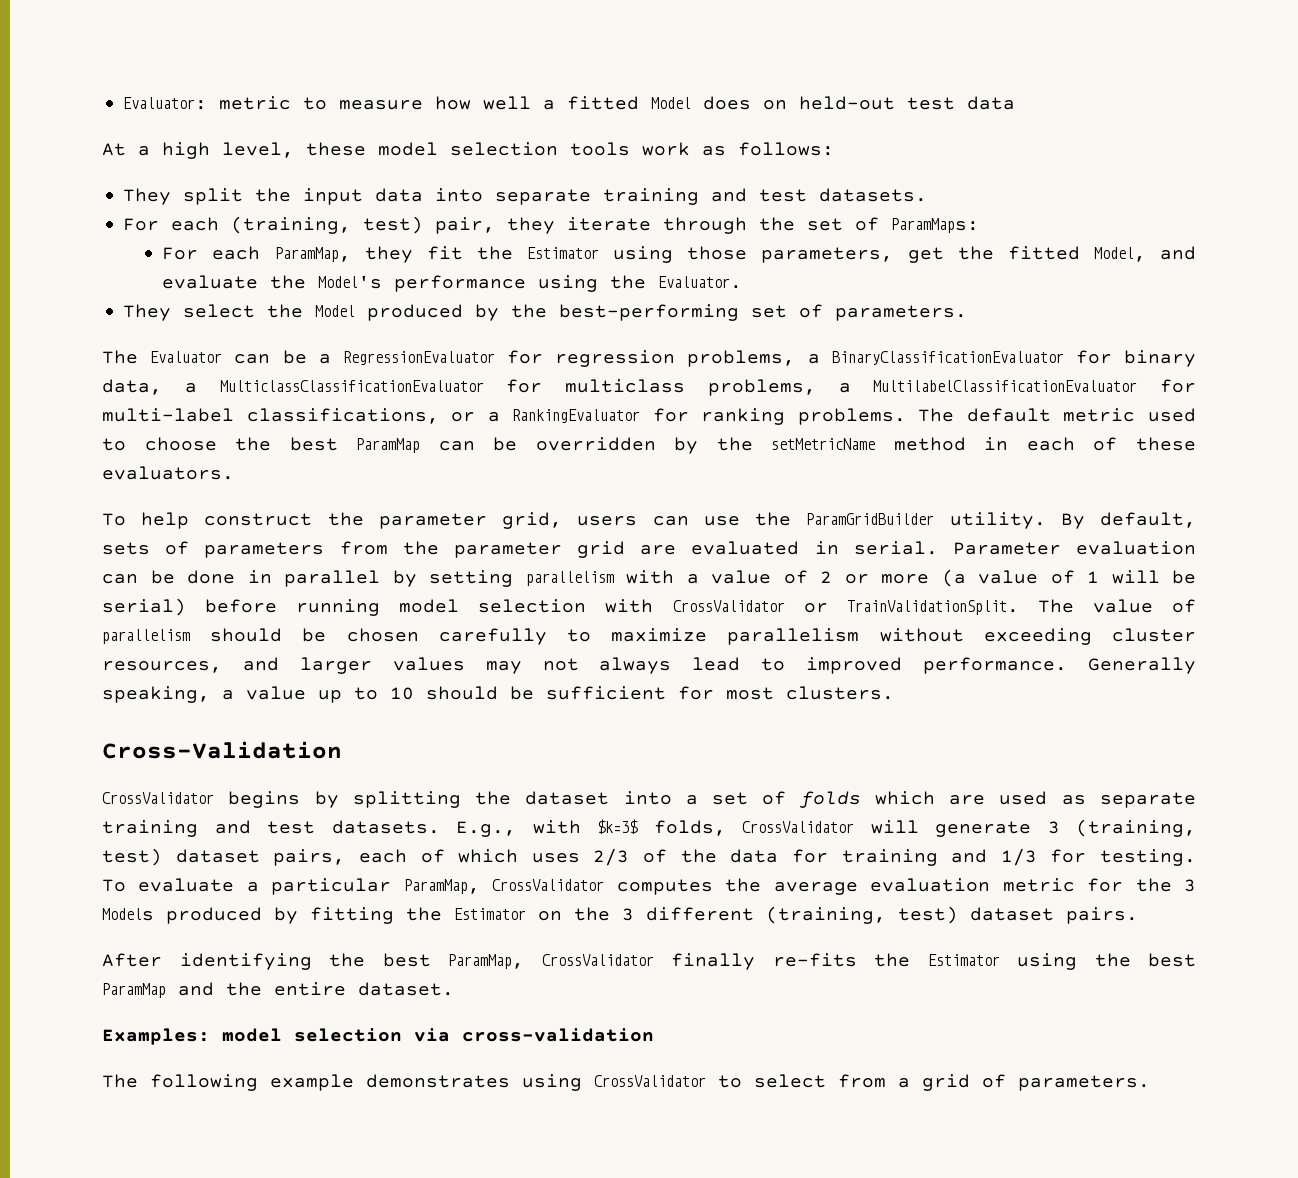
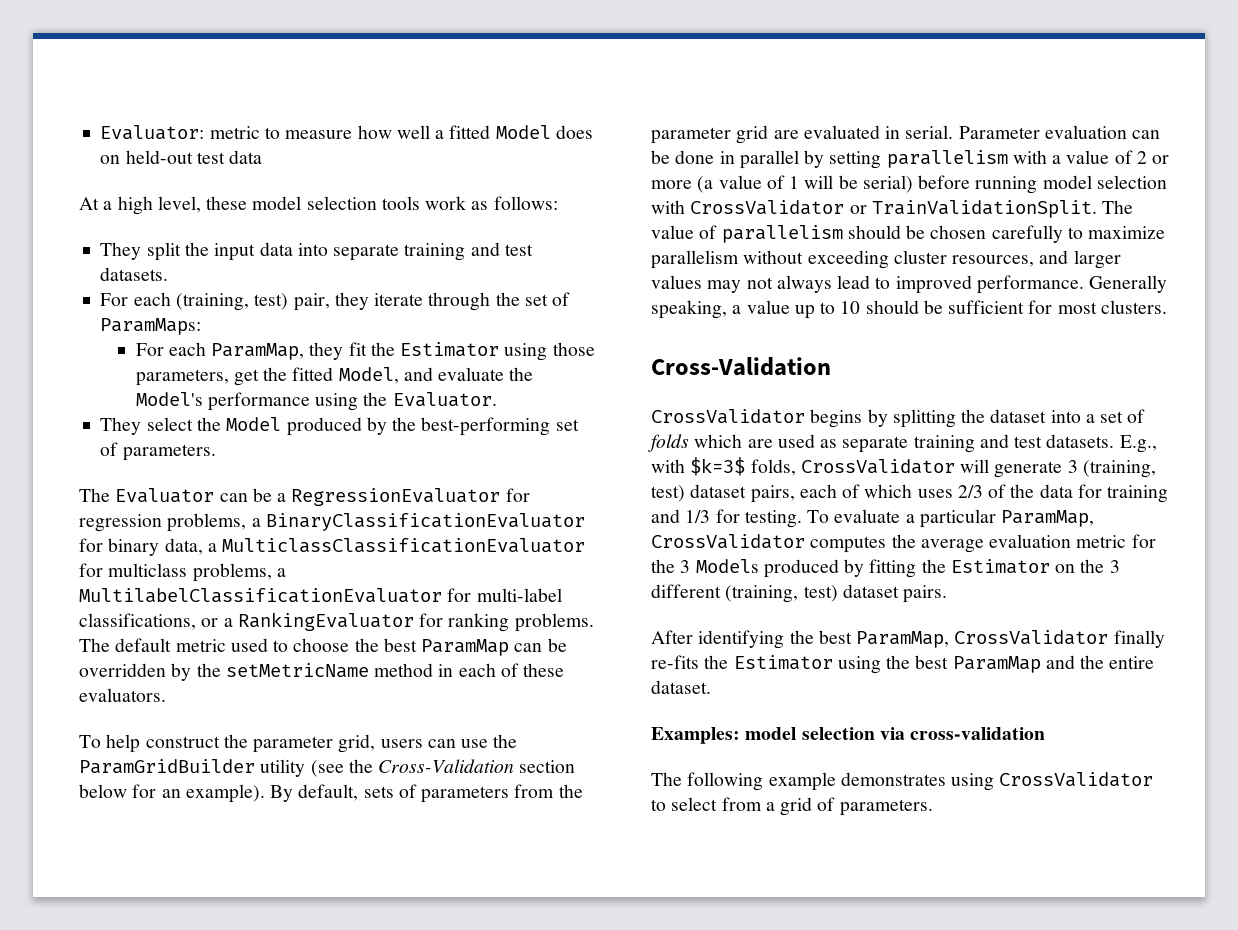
[949,512,1046,529] utility. -> [260,759,576,777] [79,784,265,803] utility (see the Cross-Validation section below for an example).

